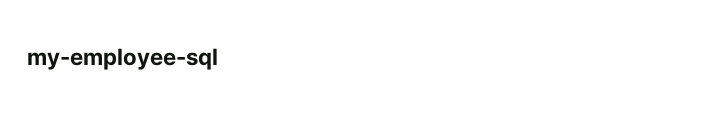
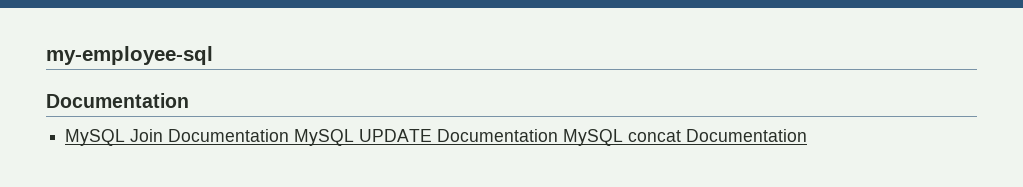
(218, 59) none -> [46,93,189,108] [65,129,808,146] // Documentation // MySQL Join Documentation MySQL UPDATE Documentation MySQL concat Documentation

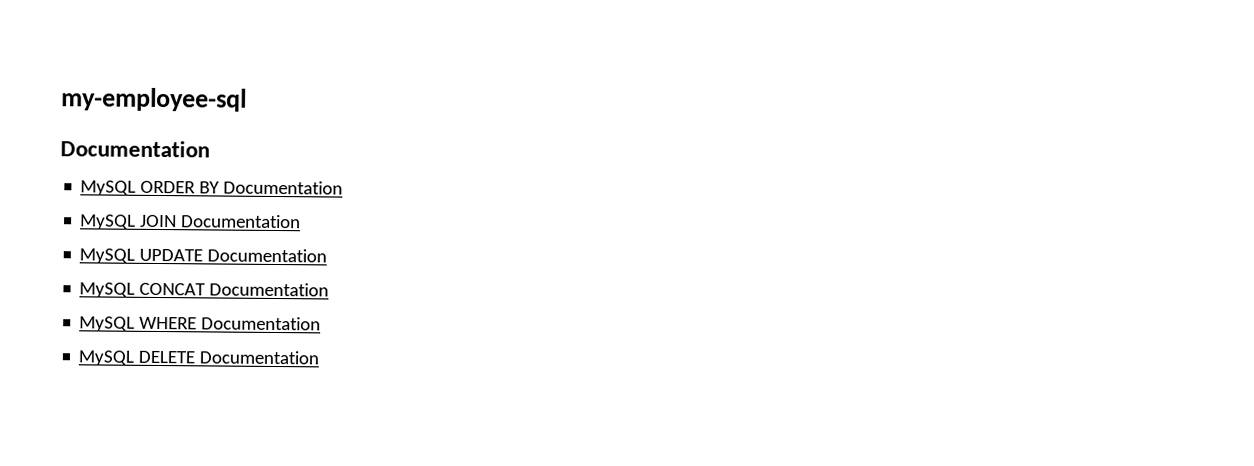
[130,129,290,142] Join Documentation -> [140,180,344,195] [80,214,302,230] ORDER BY Documentation // MySQL JOIN Documentation //
[563,129,808,146] MySQL concat Documentation -> [79,282,330,298] [79,316,322,332] [78,350,320,366] // MySQL CONCAT Documentation // MySQL WHERE Documentation // MySQL DELETE Documentation

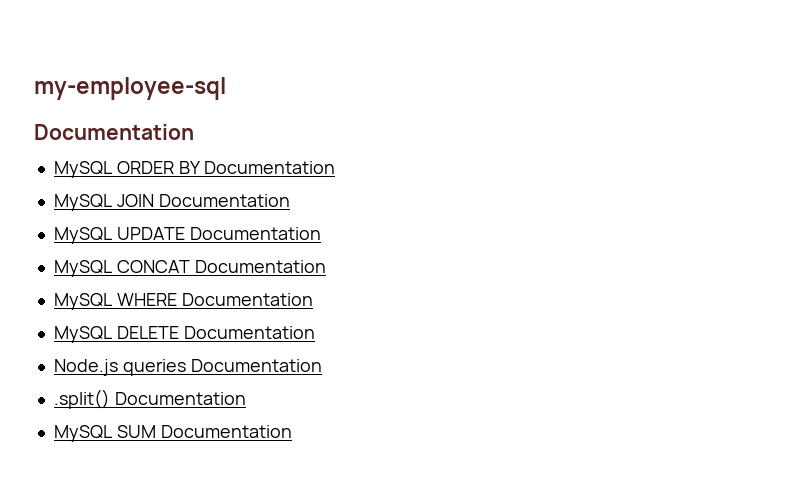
(320, 357) none -> [53,359,322,376] [53,389,246,409] [53,425,292,442] // Node.js queries Documentation // .split() Documentation // MySQL SUM Documentation

